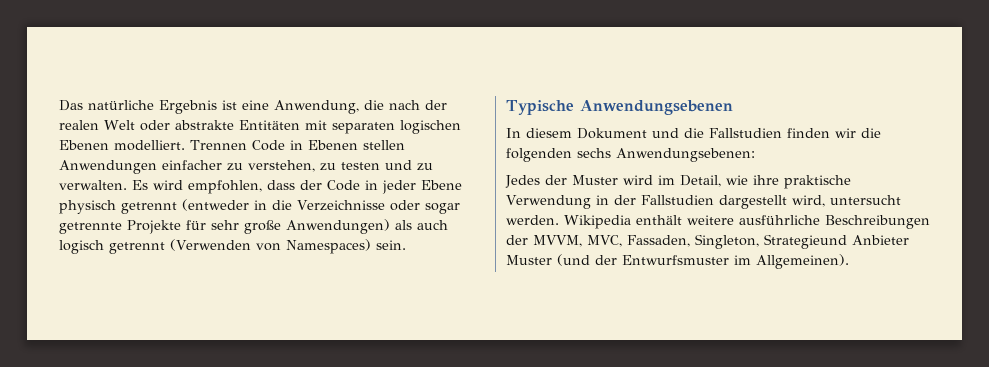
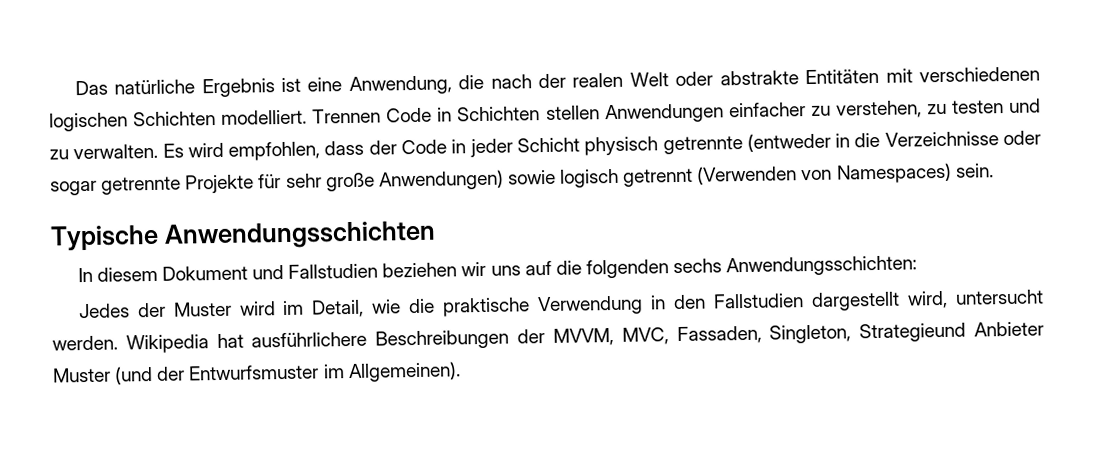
[331,120,461,134] [59,140,109,150] separaten logischen Ebenen -> [919,66,1041,83] [49,111,217,132] verschiedenen logischen Schichten
[307,140,358,150] Ebenen -> [457,106,541,122] Schichten
[421,180,462,190] [59,200,177,214] Ebene physisch getrennt -> [516,136,743,156] Schicht physisch getrennte
[395,220,448,230] als auch -> [507,169,556,185] sowie
[579,100,733,115] Anwendungsebenen -> [163,220,436,250] Anwendungsschichten
[684,128,856,138] die Fallstudien finden wir -> [288,260,552,279] Fallstudien beziehen wir uns auf
[616,148,755,162] Anwendungsebenen: -> [726,255,918,277] Anwendungsschichten:
[753,175,779,185] ihre -> [408,298,436,314] die
[613,195,636,205] der -> [673,294,707,310] den
[636,215,820,225] enthält weitere ausführliche -> [216,331,368,349] hat ausführlichere

